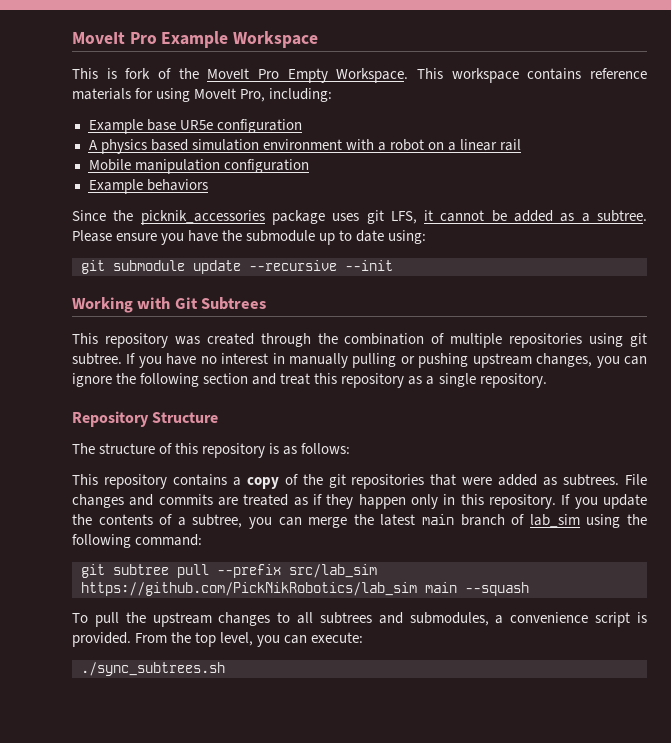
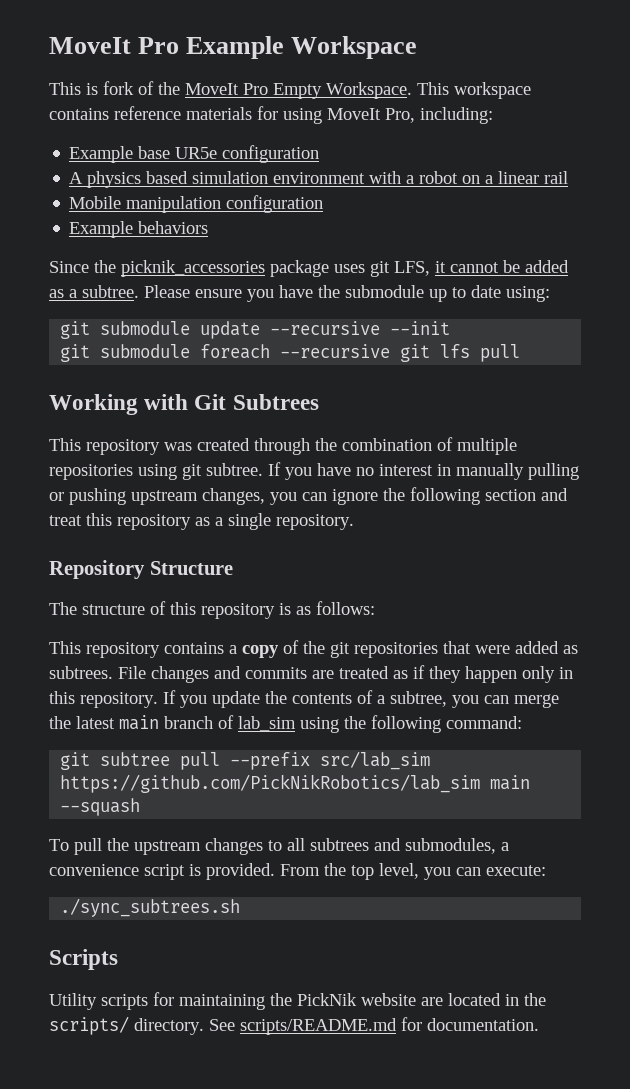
(393, 265) none -> [60,344,521,362] // git submodule foreach --recursive git lfs pull
(225, 669) none -> [49,949,118,970] [49,992,546,1010] [49,1016,539,1035] // Scripts // Utility scripts for maintaining the PickNik website are located in the scripts/ directory. See scripts/README.md for documentation.

